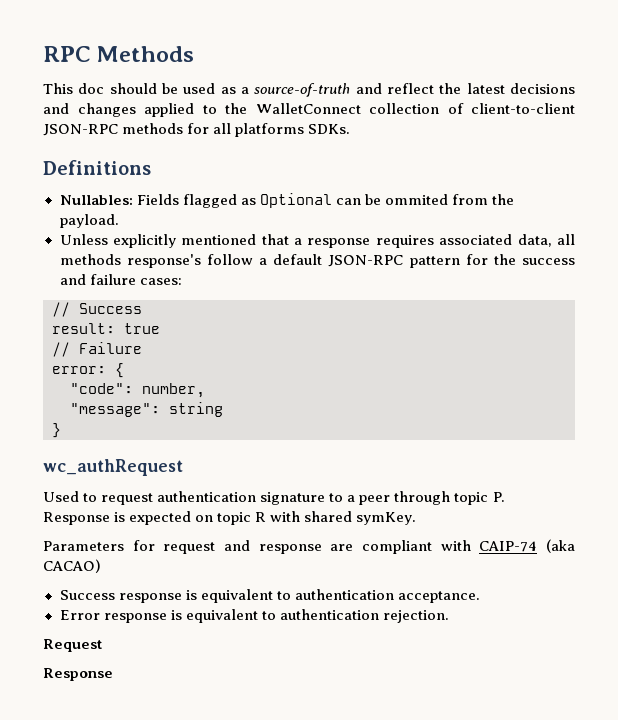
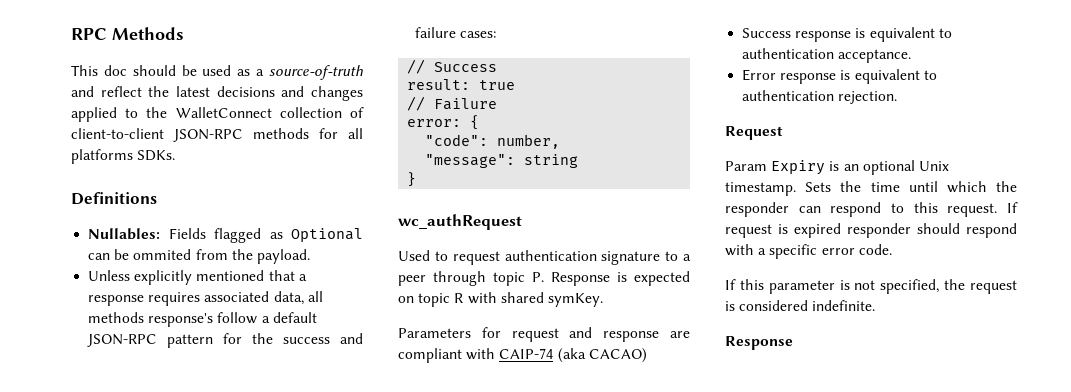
(102, 645) none -> [725,160,949,175] [725,181,1017,196] [725,202,1018,217] [725,223,1017,238] [725,244,892,259] [725,279,1017,294] [725,300,876,311] // Param Expiry is an optional Unix timestamp. Sets the time until which the responder can respond to this request. If request is expired responder should respond with a specific error code. // If this parameter is not specified, the request is considered indefinite.

